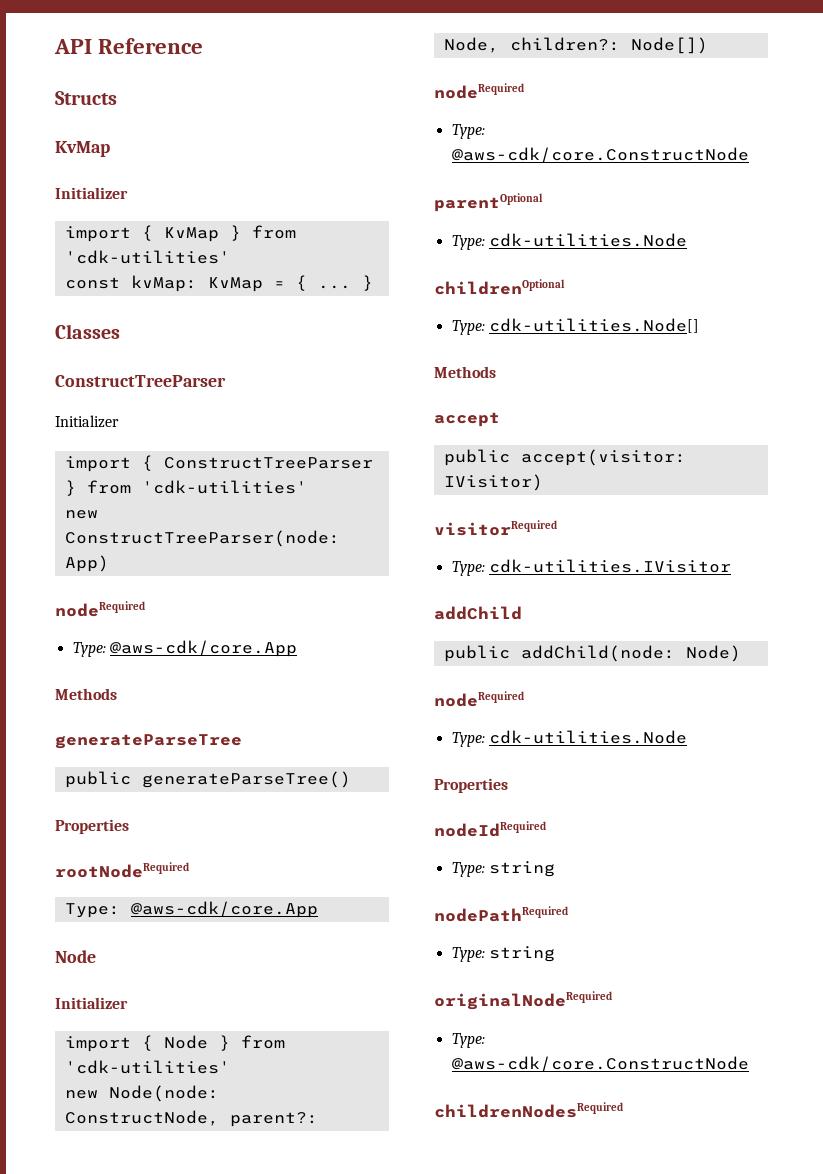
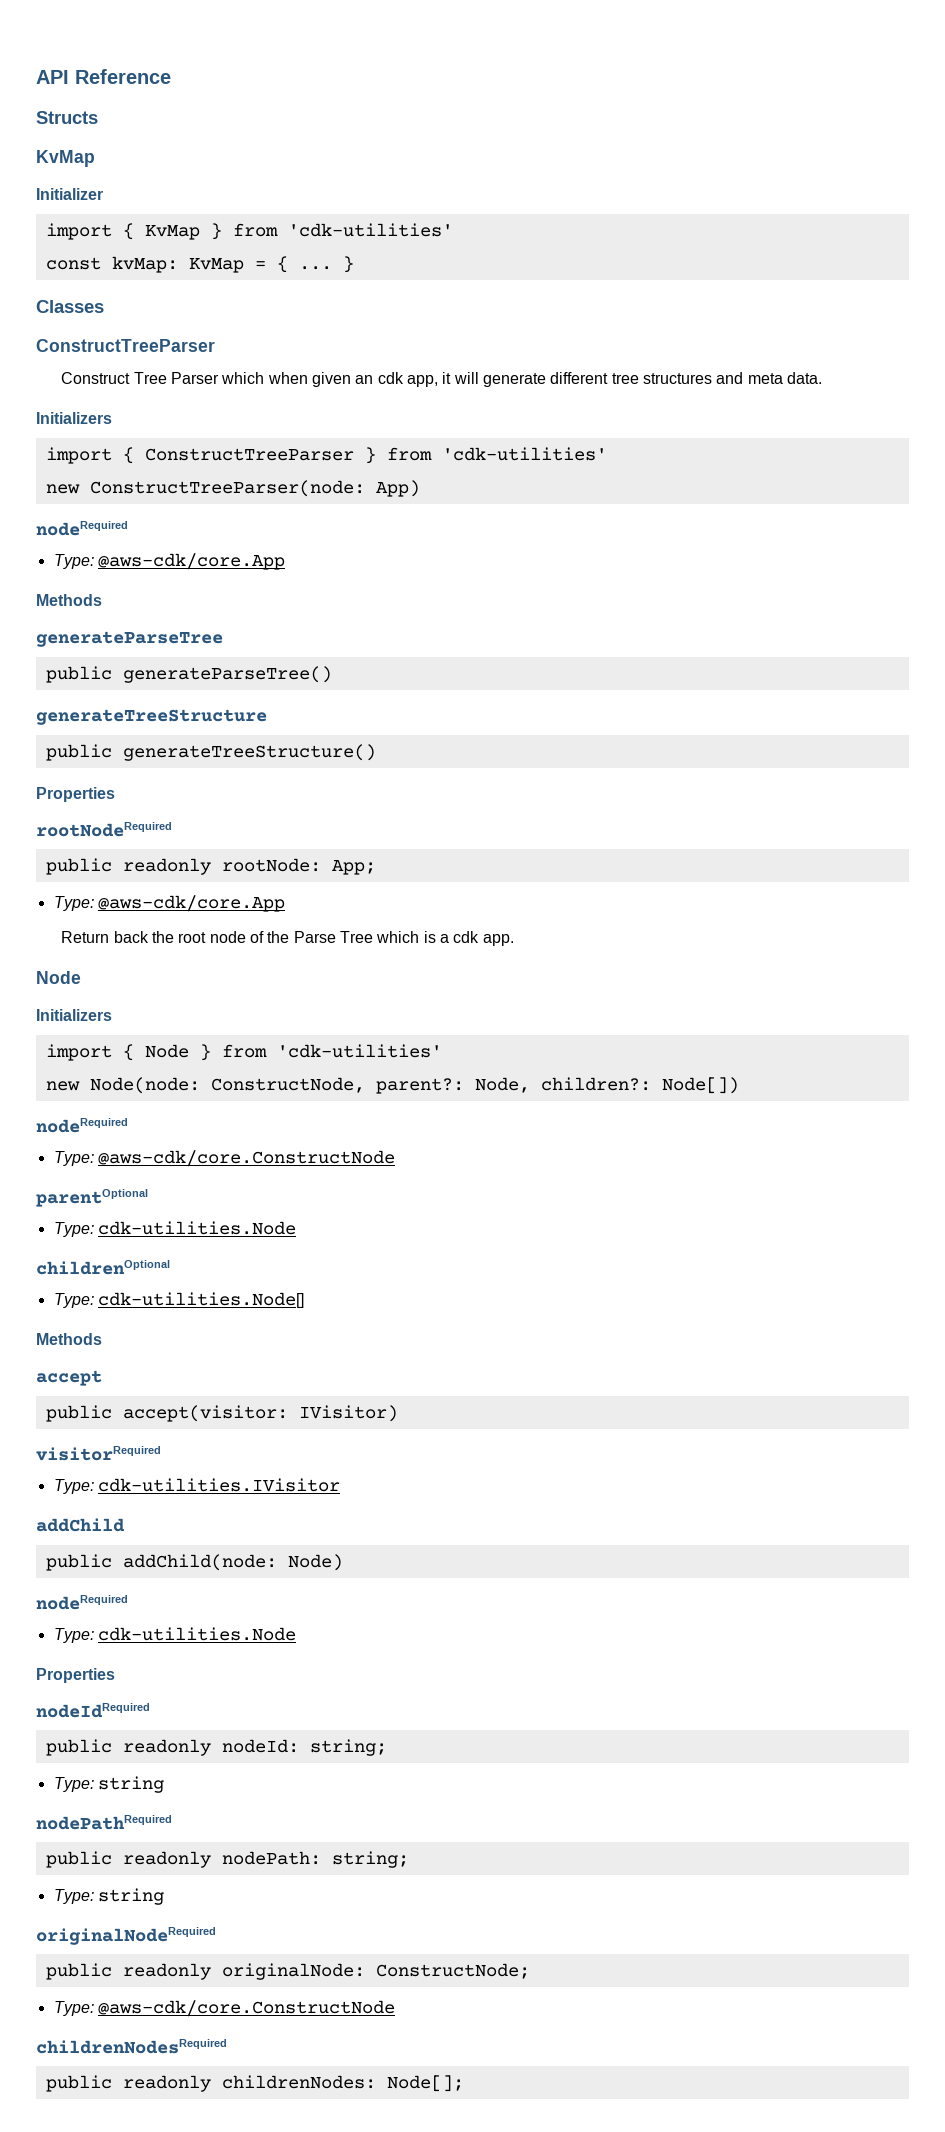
[55,415,119,428] Initializer -> [61,372,822,387] [36,412,112,424] Construct Tree Parser which when given an cdk app, it will generate different tree structures and meta data. // Initializers
(351, 779) none -> [36,709,267,725] [45,744,376,761] // generateTreeStructure // public generateTreeStructure()
[64,901,318,918] Type: @aws-cdk/core.App -> [45,858,376,875] [53,895,285,912] [61,931,514,946] public readonly rootNode: App; // Type: @aws-cdk/core.App // Return back the root node of the Parse Tree which is a cdk app.
[55,997,128,1009] Initializer -> [36,1009,112,1021] Initializers
(546, 829) none -> [45,1739,387,1756] // public readonly nodeId: string;
(568, 914) none -> [45,1851,409,1868] // public readonly nodePath: string;
(612, 1000) none -> [45,1963,530,1980] // public readonly originalNode: ConstructNode;
(623, 1110) none -> [45,2075,464,2092] // public readonly childrenNodes: Node[];

